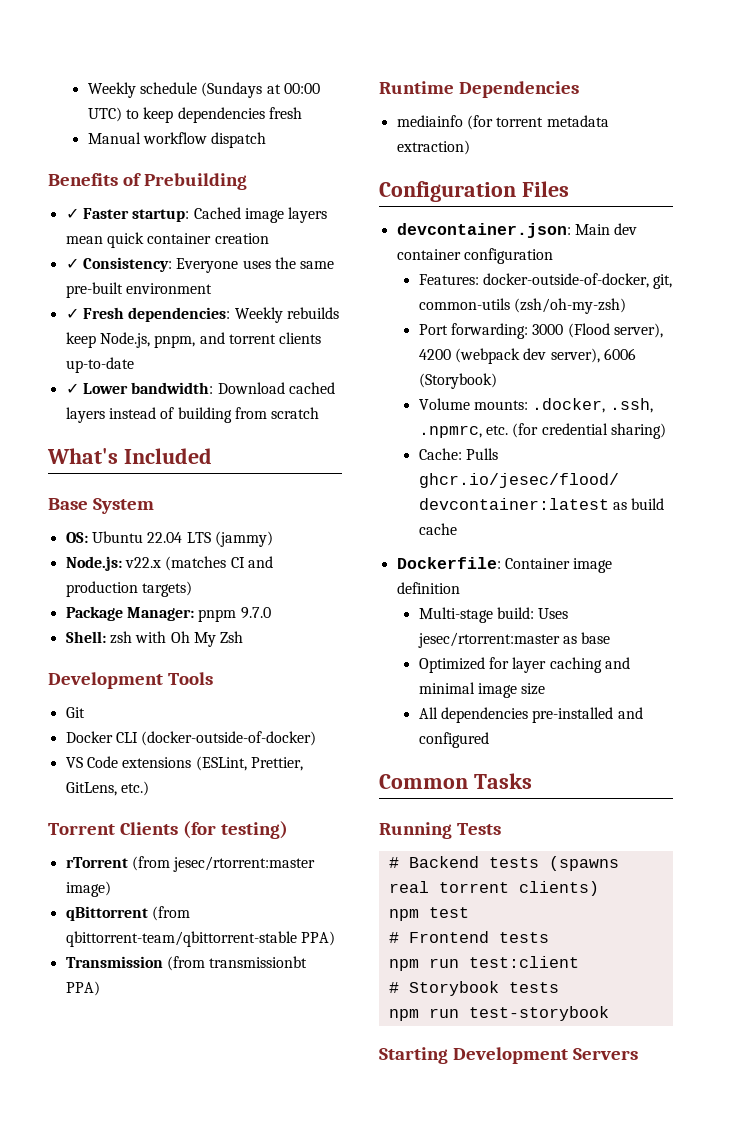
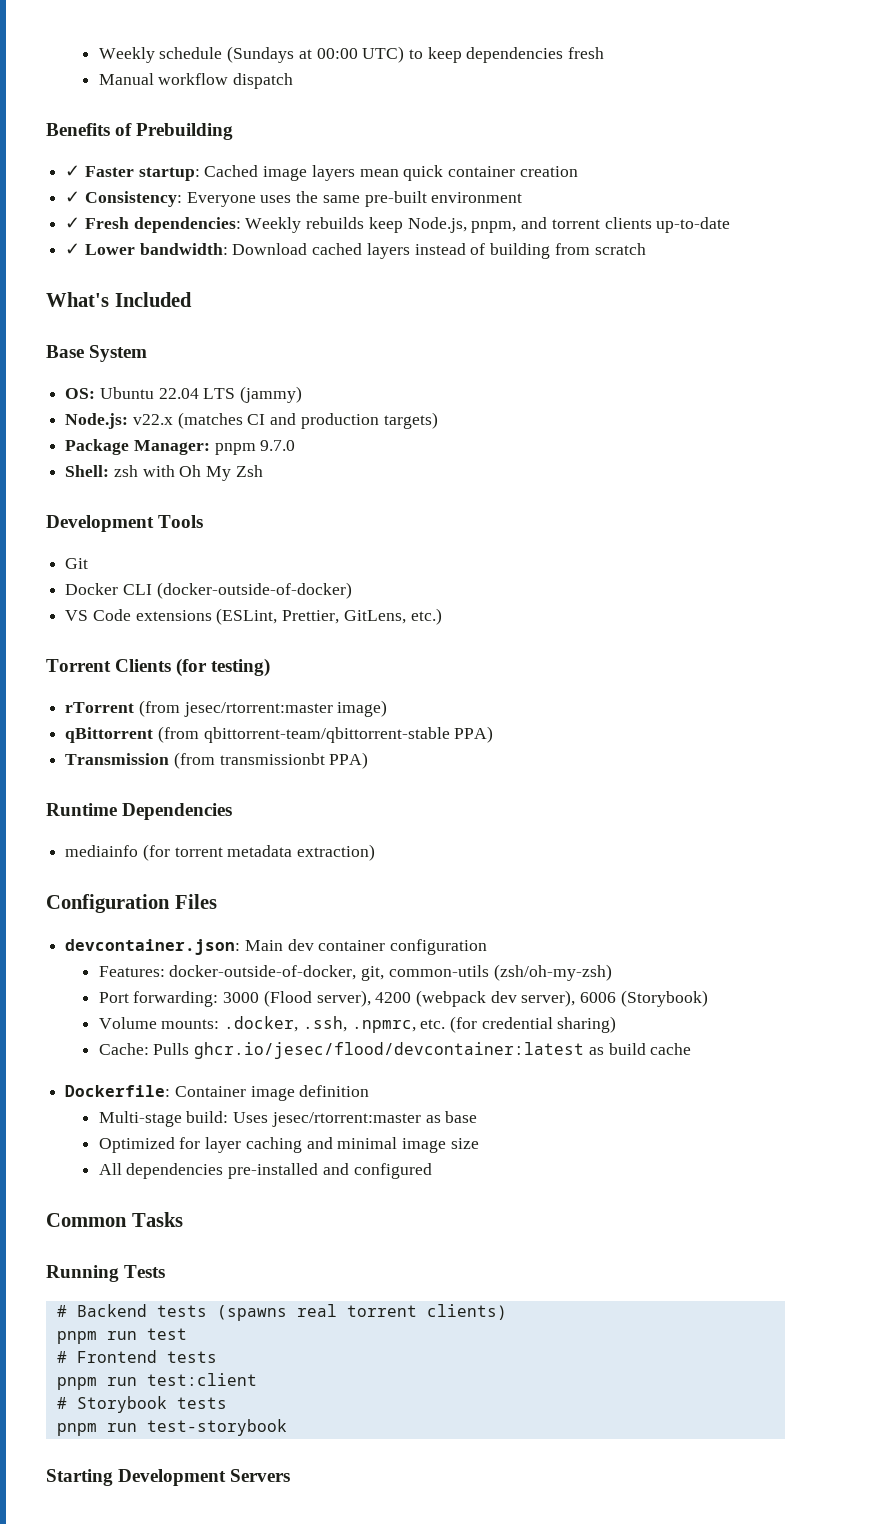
[388,909,419,921] npm -> [56,1331,137,1344] pnpm run
[388,959,419,971] npm -> [56,1377,97,1390] pnpm
[388,1009,419,1021] npm -> [56,1423,97,1436] pnpm

